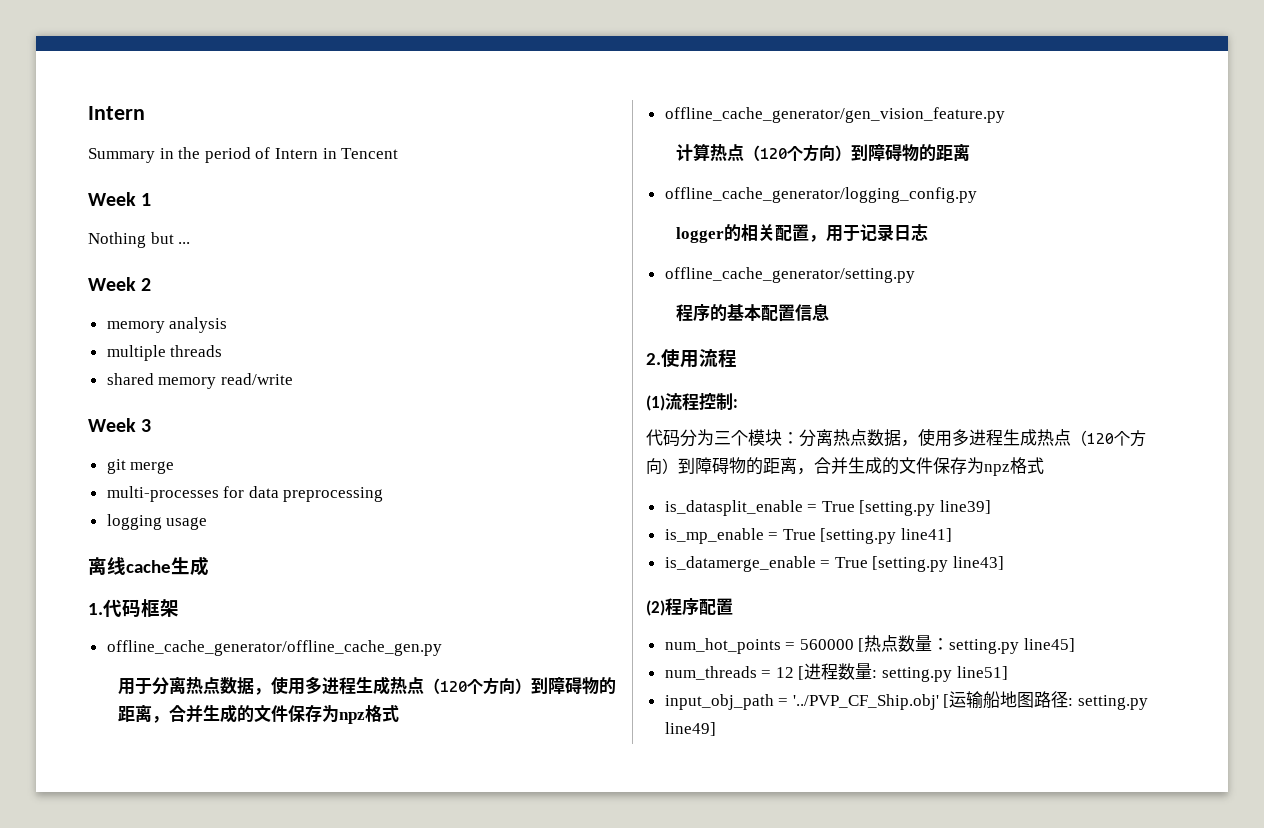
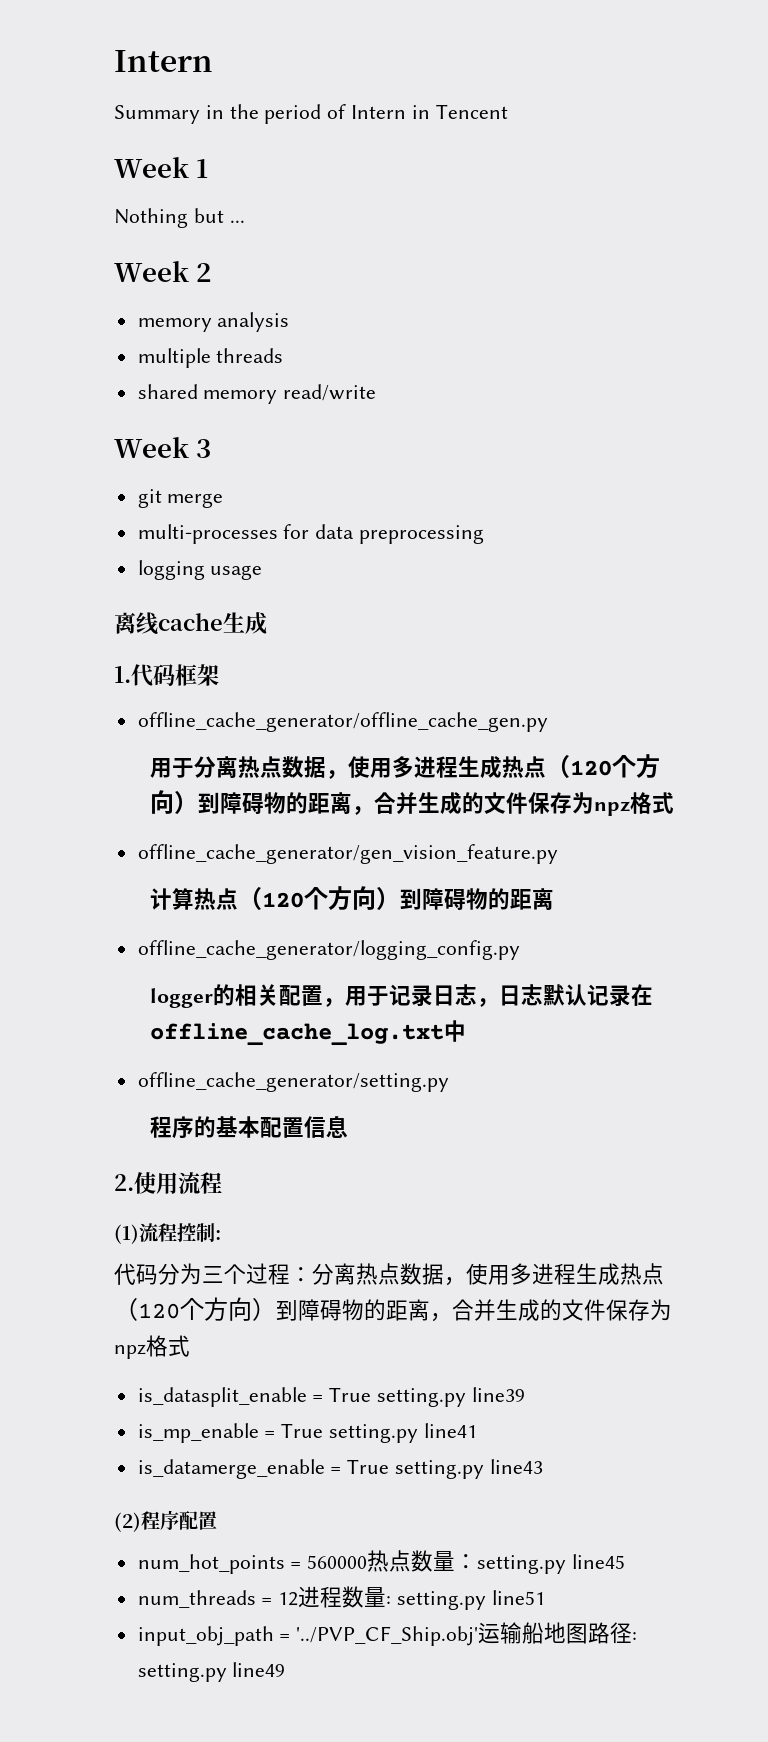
(929, 232) none -> [477,984,654,1007] [150,1020,467,1046] ，日志默认记录在offline_cache_log.txt中
[748,429,782,446] 模块 -> [246,1263,290,1285] 过程
[859,500,992,516] [setting.py line39] -> [377,1387,525,1407] setting.py line39
[820,528,953,544] [setting.py line41] -> [329,1423,477,1443] setting.py line41
[872,556,1005,572] [setting.py line43] -> [395,1459,543,1479] setting.py line43
[858,638,865,652] [ -> (368, 1562) none
[1024,638,1076,652] line45] -> [572,1554,626,1569] line45
[798,666,805,680] [ -> (299, 1599) none
[956,666,1008,680] line51] -> [491,1590,545,1605] line51
[943,694,950,708] [ -> (479, 1636) none
[664,722,716,736] line49] -> [232,1662,286,1677] line49

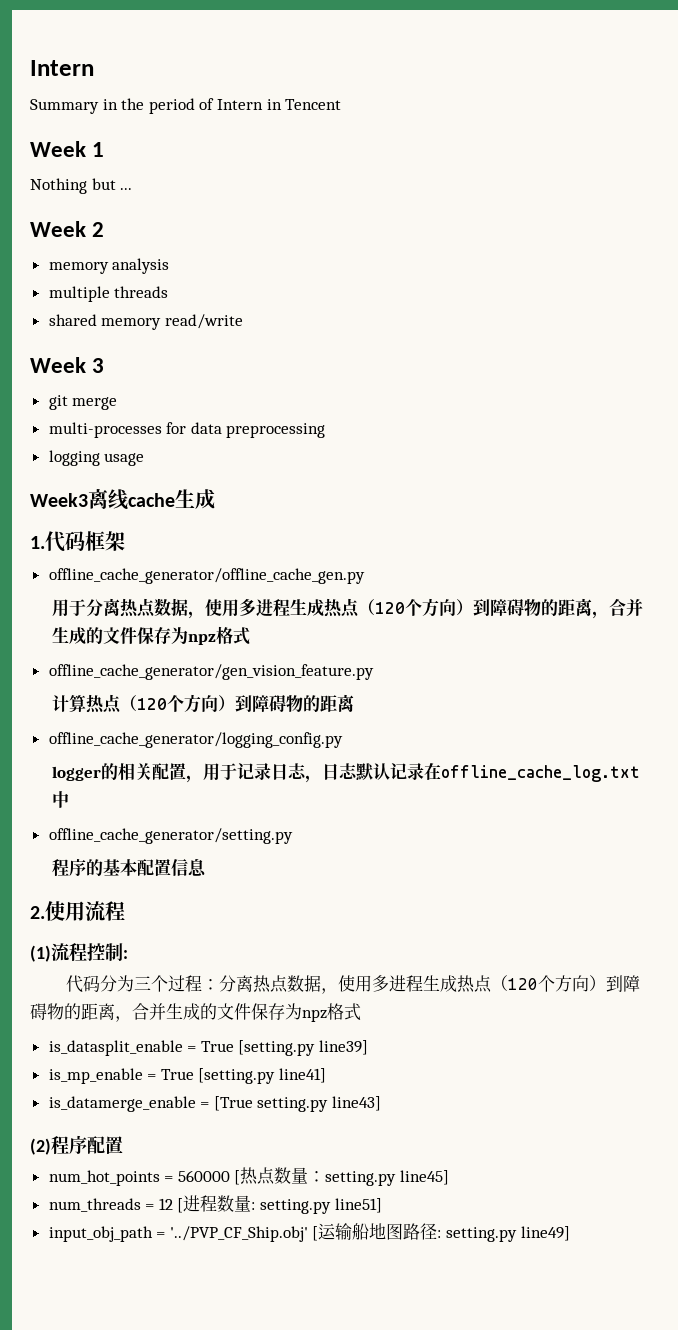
(263, 572) none -> [30,493,88,507] Week3
[377,1387,525,1407] setting.py line39 -> [238,1040,369,1056] [setting.py line39]
[329,1423,477,1443] setting.py line41 -> [198,1068,327,1084] [setting.py line41]
[347,1459,543,1479] True setting.py line43 -> [213,1096,382,1112] [True setting.py line43]
(368, 1562) none -> [234,1170,241,1185] [
[572,1554,626,1569] line45 -> [400,1170,450,1185] line45]
(299, 1599) none -> [177,1198,184,1213] [
[491,1590,545,1605] line51 -> [334,1198,382,1213] line51]
(479, 1636) none -> [312,1226,319,1241] [
[232,1662,286,1677] line49 -> [520,1226,570,1241] line49]

